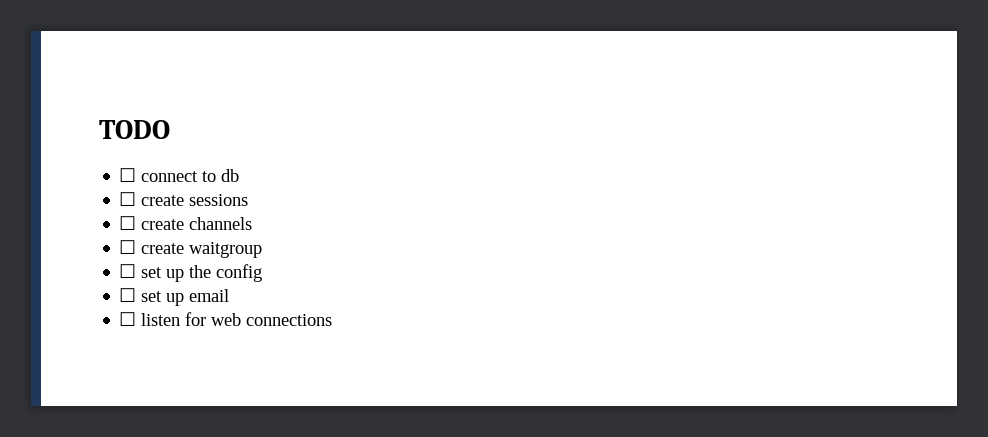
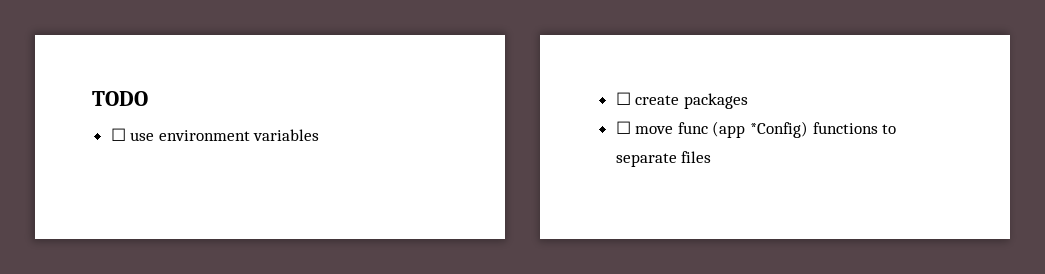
[141,169,240,182] [119,192,249,206] [119,216,253,230] [119,240,263,258] [119,264,263,282] [119,288,230,306] [119,312,333,326] connect to db // ☐ create sessions // ☐ create channels // ☐ create waitgroup // ☐ set up the config // ☐ set up email // ☐ listen for web connections -> [130,129,320,141] [615,92,748,109] [615,121,897,138] [615,151,712,167] use environment variables // ☐ create packages // ☐ move func (app *Config) functions to separate files

